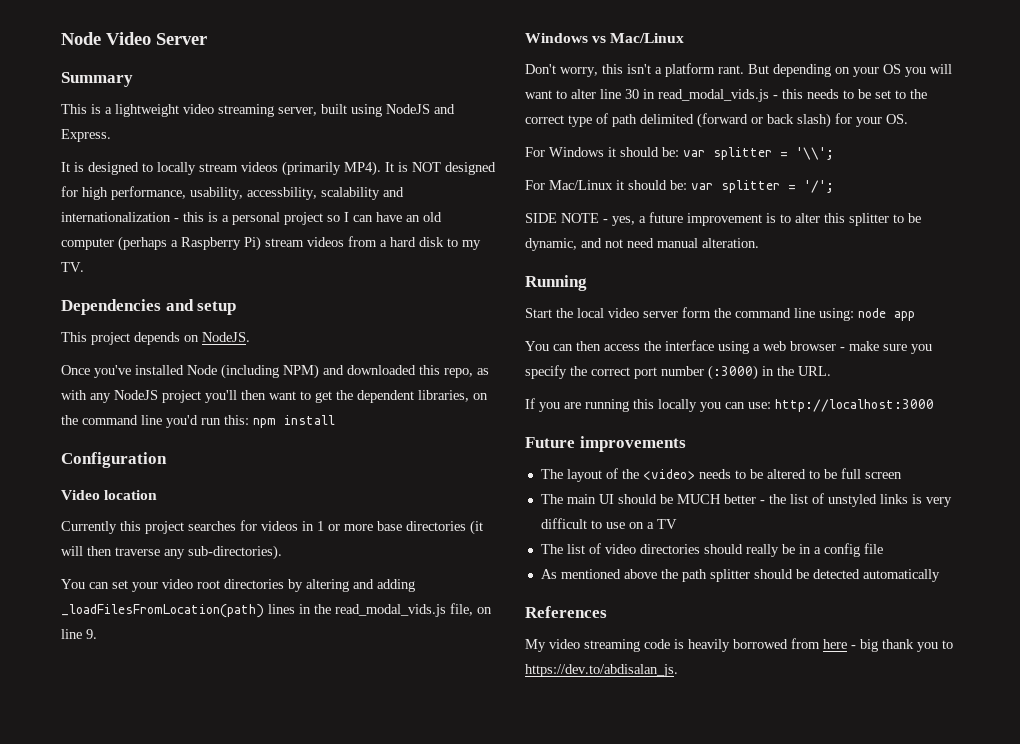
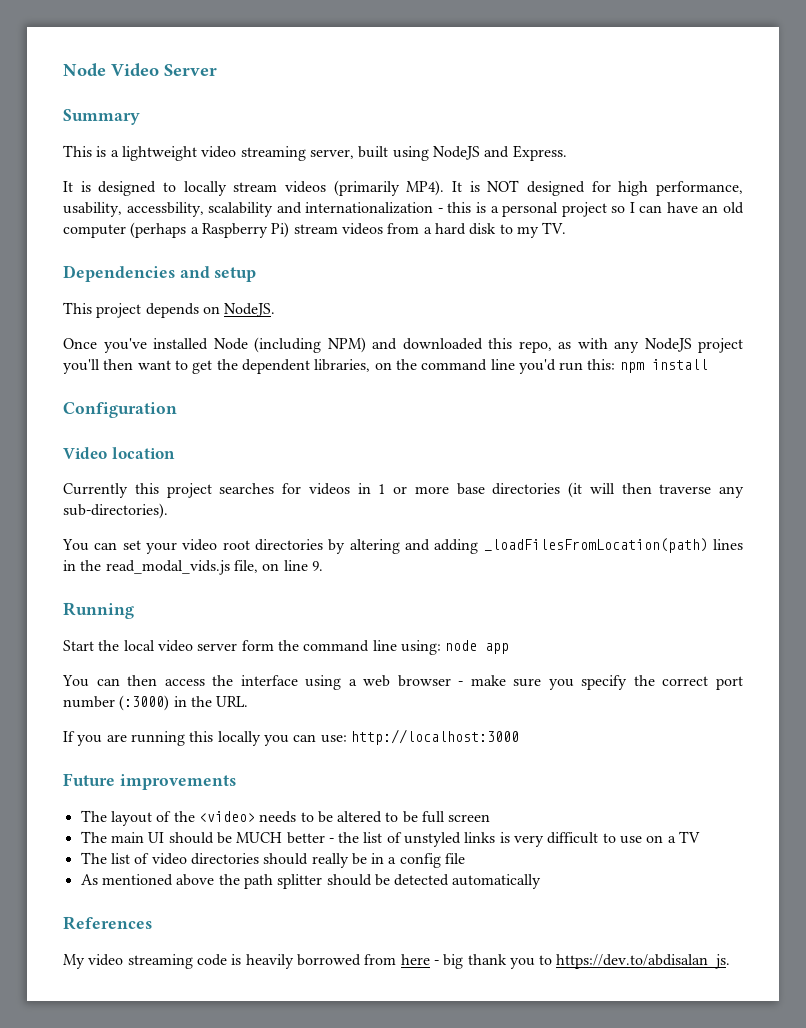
[525,33,685,43] [525,63,952,77] [525,89,927,102] [525,113,908,128] [525,147,834,160] [525,180,834,193] [525,212,921,226] [525,238,759,251] // Windows vs Mac/Linux // Don't worry, this isn't a platform rant. But depending on your OS you will want to alter line 30 in read_modal_vids.js - this needs to be set to the correct type of path delimited (forward or back slash) for your OS. // For Windows it should be: var splitter = '\\'; // For Mac/Linux it should be: var splitter = '/'; // SIDE NOTE - yes, a future improvement is to alter this splitter to be dynamic, and not need manual alteration. -> (323, 566) none

